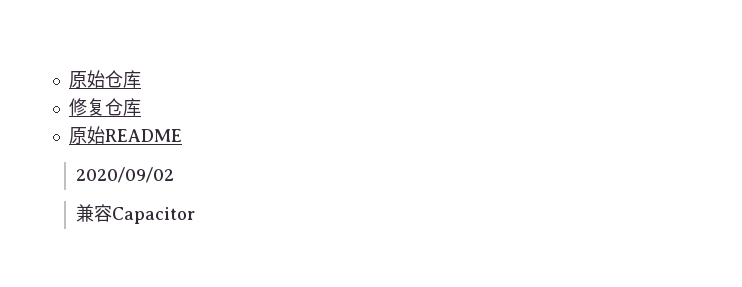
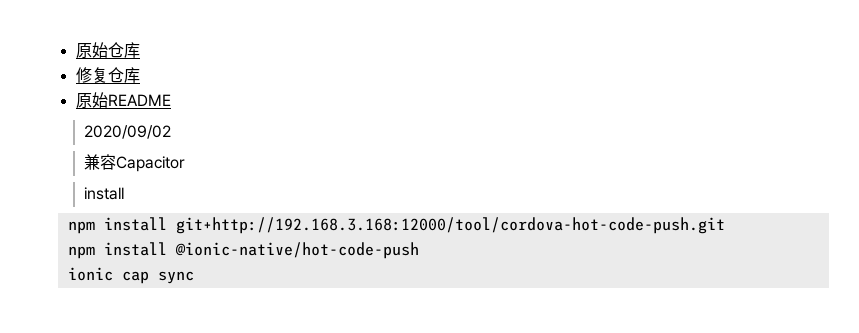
(196, 215) none -> [84,187,125,200] [67,217,725,234] [67,242,419,259] [67,267,194,284] // install // npm install git+http://192.168.3.168:12000/tool/cordova-hot-code-push.git // npm install @ionic-native/hot-code-push // ionic cap sync

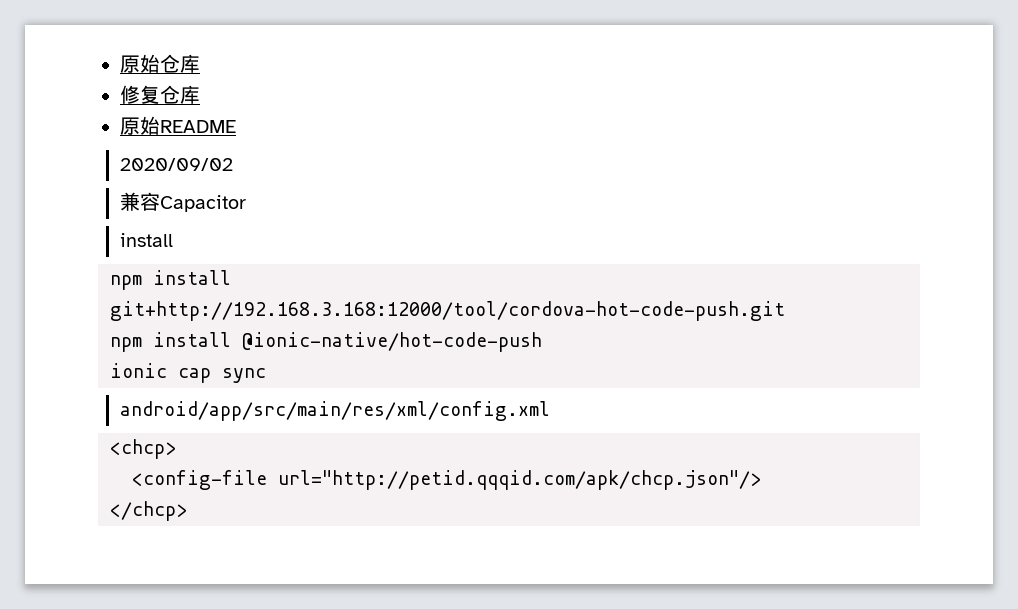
(194, 277) none -> [120,401,551,421] [110,439,176,459] [132,470,761,490] [110,501,187,521] // android/app/src/main/res/xml/config.xml // <chcp> // <config-file url="http://petid.qqqid.com/apk/chcp.json"/> // </chcp>

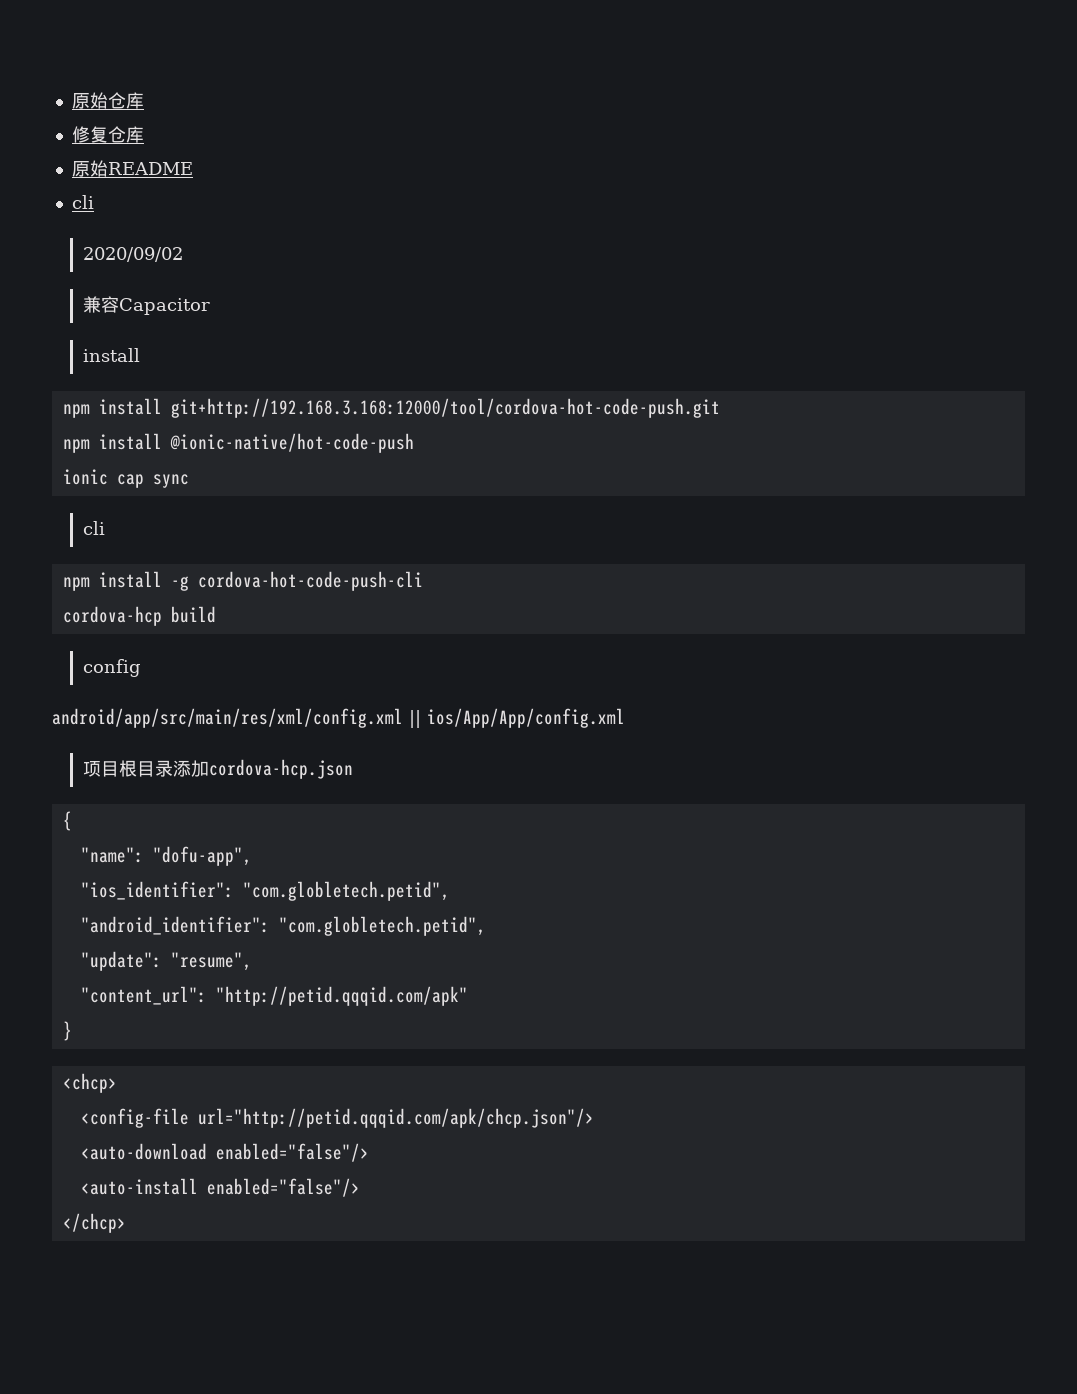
(236, 126) none -> [71,195,94,209] // cli
[120,401,551,421] android/app/src/main/res/xml/config.xml -> [82,521,105,535] [62,571,423,591] [62,606,216,626] [82,659,141,677] [52,708,625,728] [82,759,353,779] [62,811,72,831] [80,846,252,866] [80,881,450,901] [80,916,486,936] [80,951,252,971] [80,986,468,1006] [62,1021,72,1041] cli // npm install -g cordova-hot-code-push-cli // cordova-hcp build // config // android/app/src/main/res/xml/config.xml || ios/App/App/config.xml // 项目根目录添加cordova-hcp.json // { // "name": "dofu-app", // "ios_identifier": "com.globletech.petid", // "android_identifier": "com.globletech.petid", // "update": "resume", // "content_url": "http://petid.qqqid.com/apk" // }
(761, 480) none -> [80,1143,369,1162] [80,1178,360,1197] // <auto-download enabled="false"/> // <auto-install enabled="false"/>

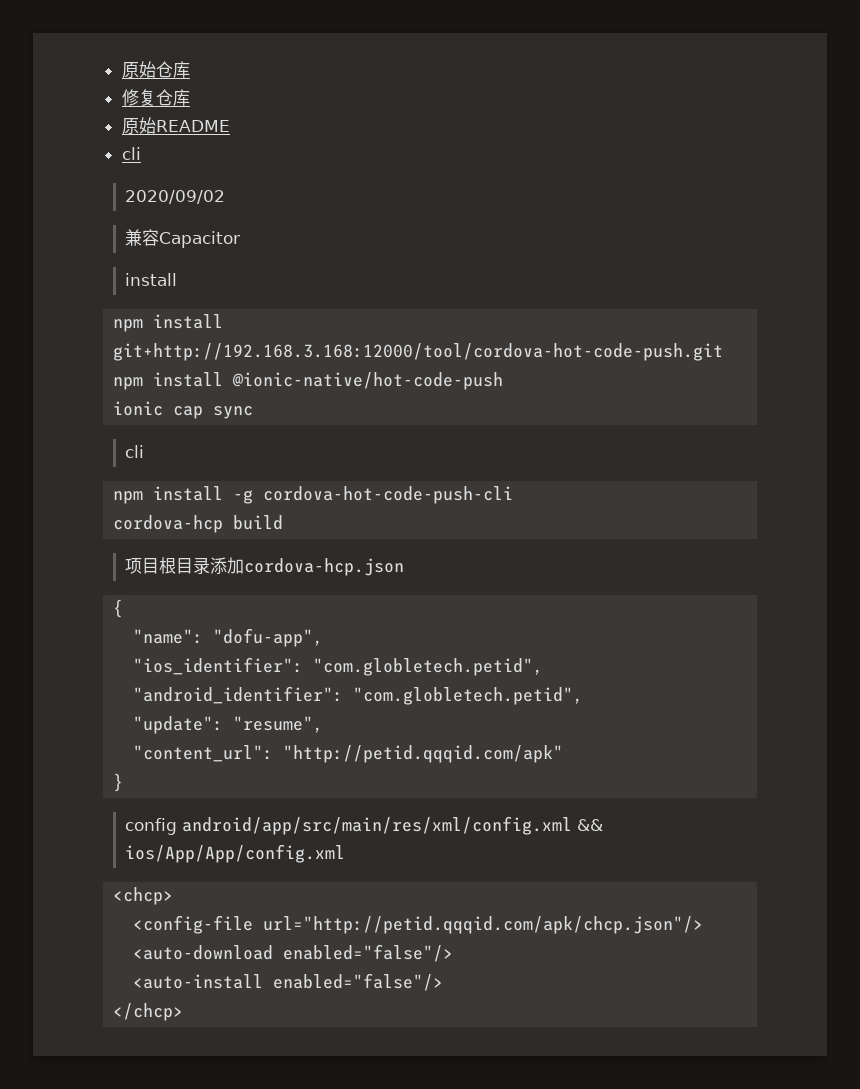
[82,659,141,677] [52,708,625,728] // config // android/app/src/main/res/xml/config.xml || ios/App/App/config.xml -> (284, 522) none
(72, 1031) none -> [124,816,603,835] [124,844,345,863] // config android/app/src/main/res/xml/config.xml && ios/App/App/config.xml

